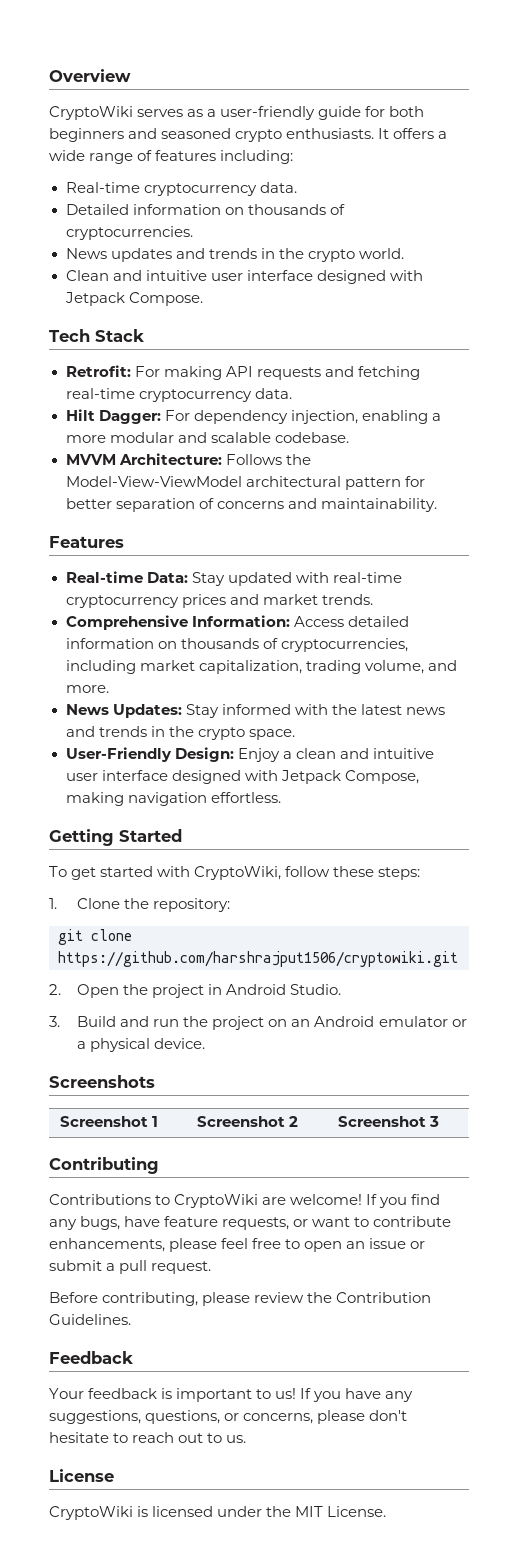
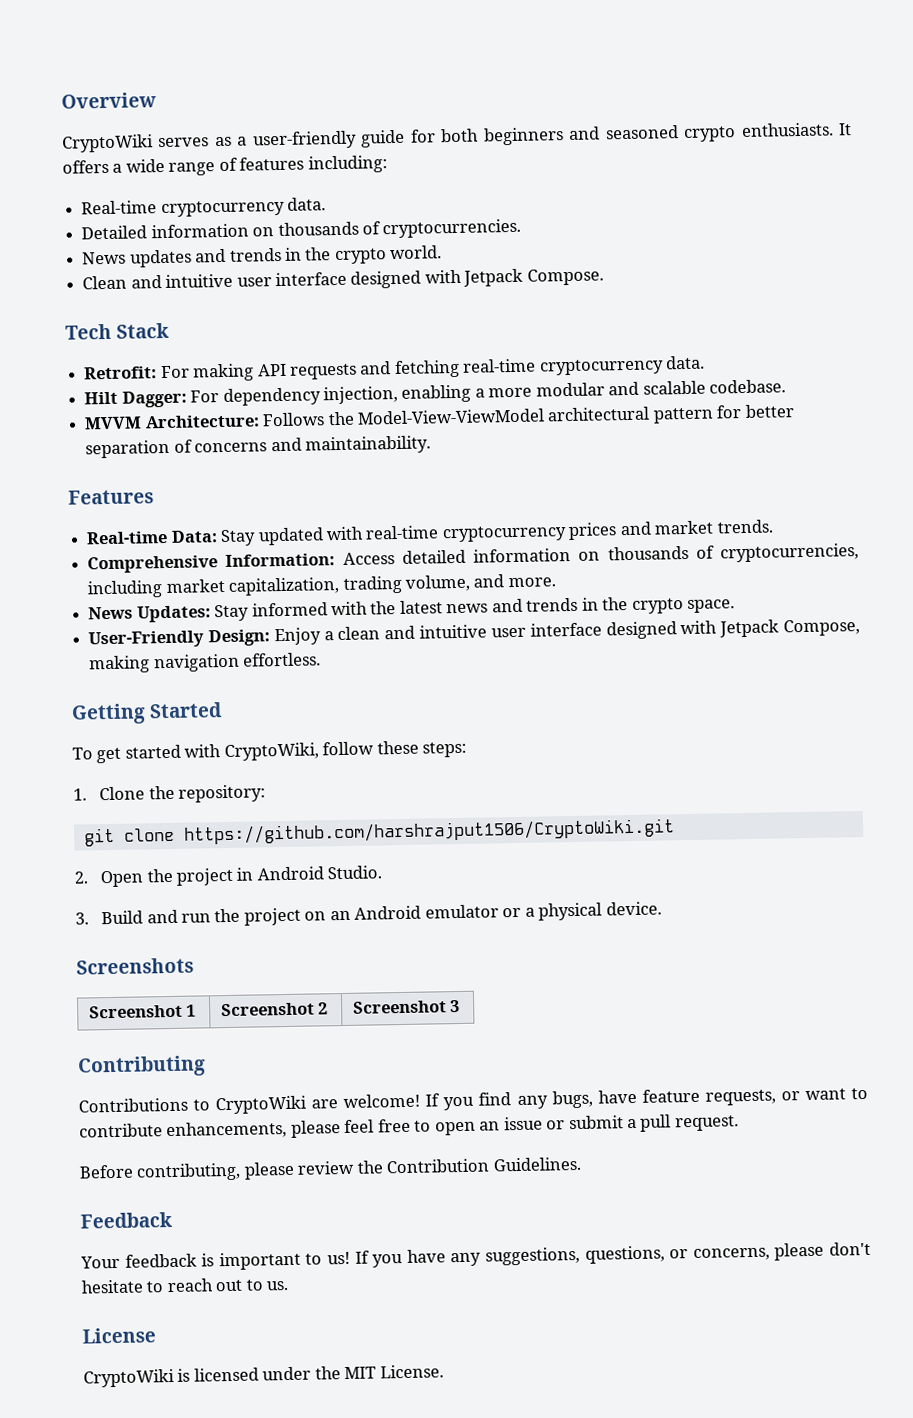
[58,951,458,967] https://github.com/harshrajput1506/cryptowiki.git -> [182,818,675,845] https://github.com/harshrajput1506/CryptoWiki.git

